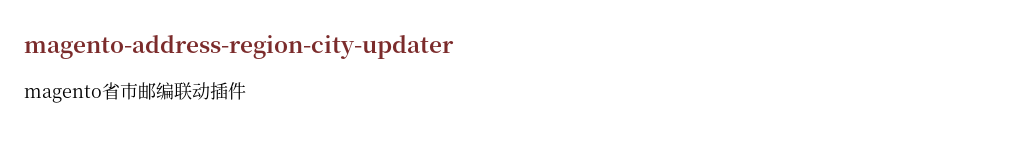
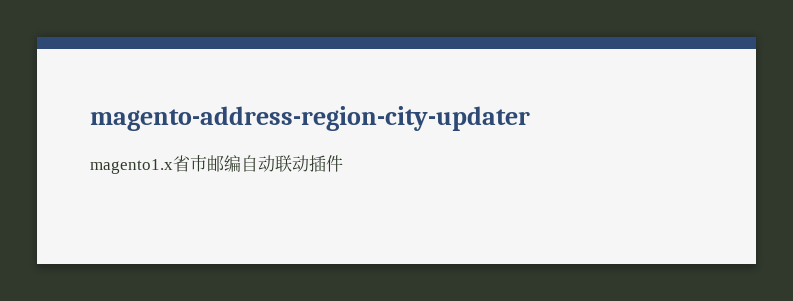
[24,85,102,103] magento -> [90,159,173,174] magento1.x
(174, 91) none -> [241,155,275,172] 自动

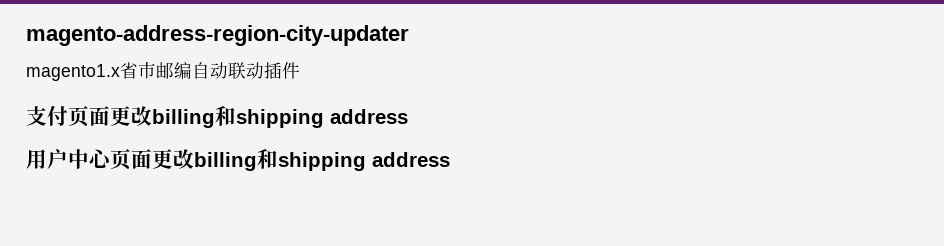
(343, 163) none -> [26,105,408,128] [26,149,450,171] // 支付页面更改billing和shipping address // 用户中心页面更改billing和shipping address

